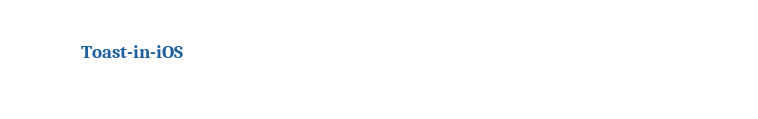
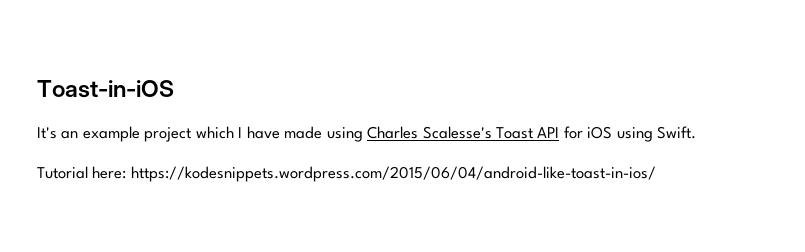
(183, 51) none -> [37,126,697,142] [37,166,656,182] // It's an example project which I have made using Charles Scalesse's Toast API for iOS using Swift. // Tutorial here: https://kodesnippets.wordpress.com/2015/06/04/android-like-toast-in-ios/

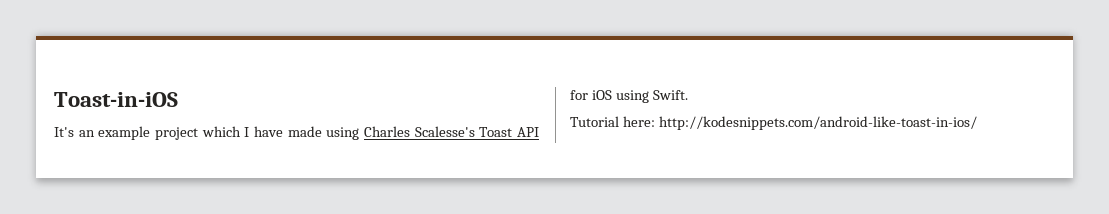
[130,166,656,182] https://kodesnippets.wordpress.com/2015/06/04/android-like-toast-in-ios/ -> [658,116,977,130] http://kodesnippets.com/android-like-toast-in-ios/

